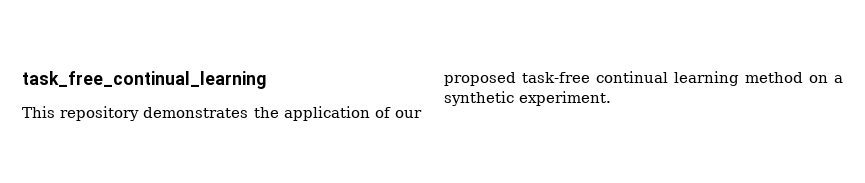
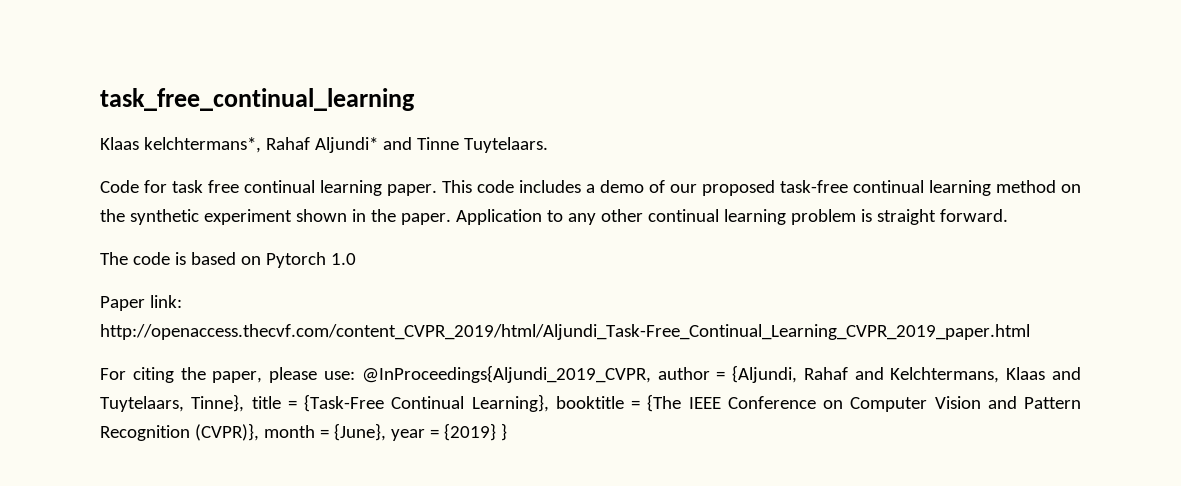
[22,106,370,121] This repository demonstrates the application -> [100,137,548,153] [100,180,644,196] Klaas kelchtermans*, Rahaf Aljundi* and Tinne Tuytelaars. // Code for task free continual learning paper. This code includes a demo
[834,75,843,83] [444,91,611,106] a synthetic experiment. -> [100,209,1008,225] [100,252,356,268] [100,295,182,311] [100,324,1030,340] [100,365,1082,383] [100,394,1081,412] [100,423,507,441] the synthetic experiment shown in the paper. Application to any other continual learning problem is straight forward. // The code is based on Pytorch 1.0 // Paper link: http://openaccess.thecvf.com/content_CVPR_2019/html/Aljundi_Task-Free_Continual_Learning_CVPR_2019_paper.html // For citing the paper, please use: @InProceedings{Aljundi_2019_CVPR, author = {Aljundi, Rahaf and Kelchtermans, Klaas and Tuytelaars, Tinne}, title = {Task-Free Continual Learning}, booktitle = {The IEEE Conference on Computer Vision and Pattern Recognition (CVPR)}, month = {June}, year = {2019} }

